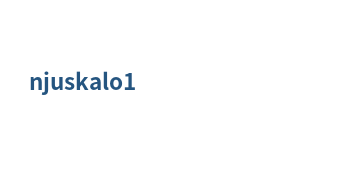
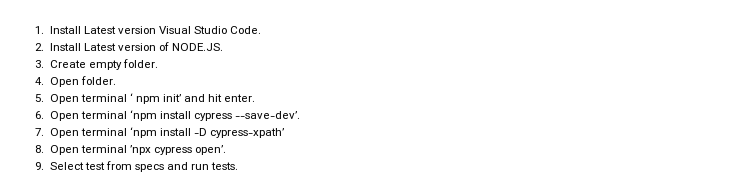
[29,71,136,95] njuskalo1 -> [35,26,262,34] [35,42,224,51] [35,59,158,70] [35,76,116,87] [35,93,256,104] [35,110,301,121] [35,127,285,138] [35,145,227,155] [35,161,239,172] 1. Install Latest version Visual Studio Code. // 2. Install Latest version of NODE.JS. // 3. Create empty folder. // 4. Open folder. // 5. Open terminal ‘ npm init’ and hit enter. // 6. Open terminal ‘npm install cypress --save-dev’. // 7. Open terminal ‘npm install -D cypress-xpath’ // 8. Open terminal ’npx cypress open’. // 9. Select test from specs and run tests.

